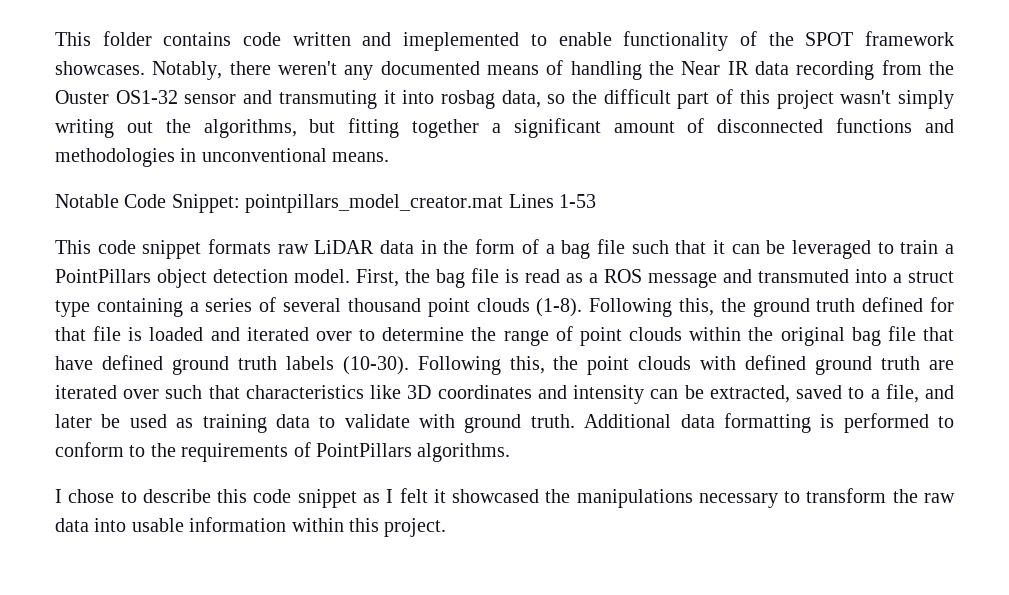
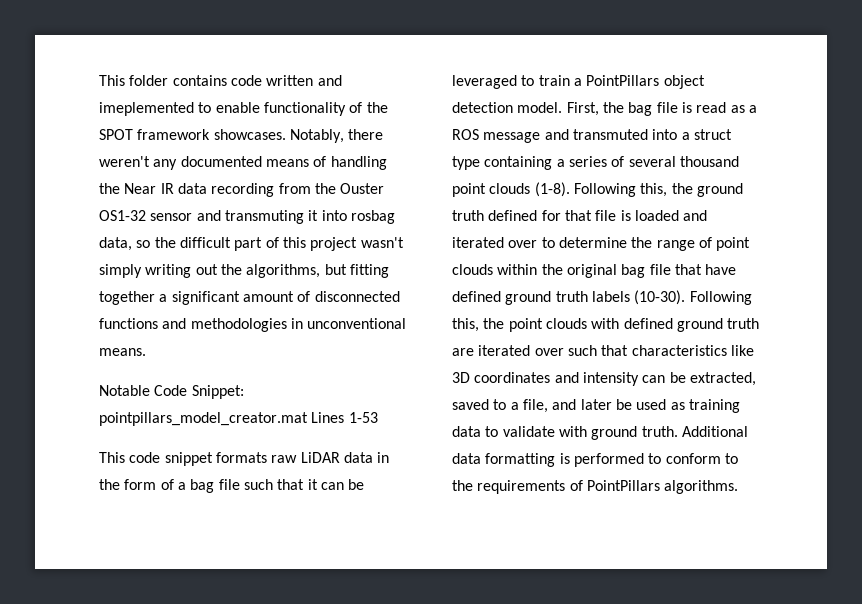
[55,488,956,508] [55,517,447,537] // I chose to describe this code snippet as I felt it showcased the manipulations necessary to transform the raw data into usable information within this project. -> (739, 487) none

